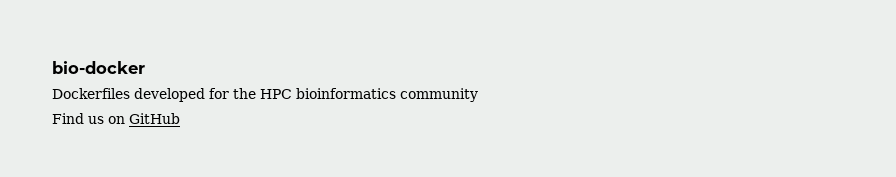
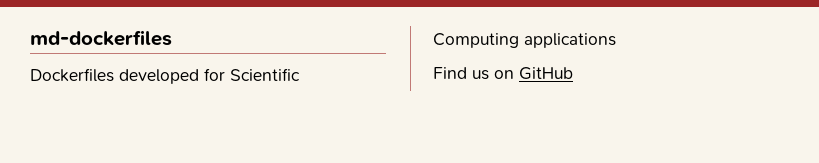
[52,61,145,74] bio-docker -> [30,30,172,46] md-dockerfiles
[233,88,478,102] the HPC bioinformatics community -> [230,68,300,81] [433,33,616,48] Scientific Computing applications

